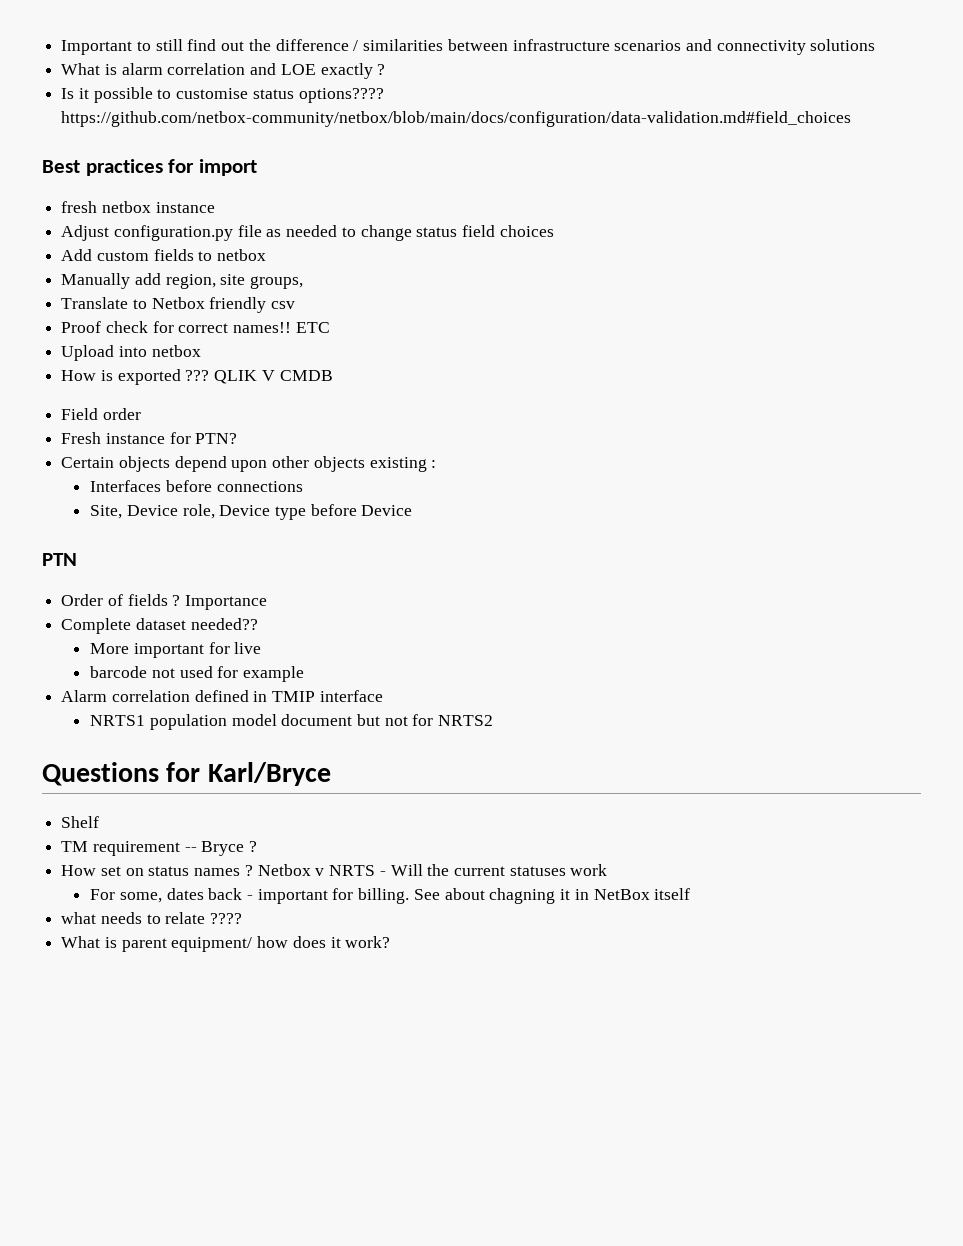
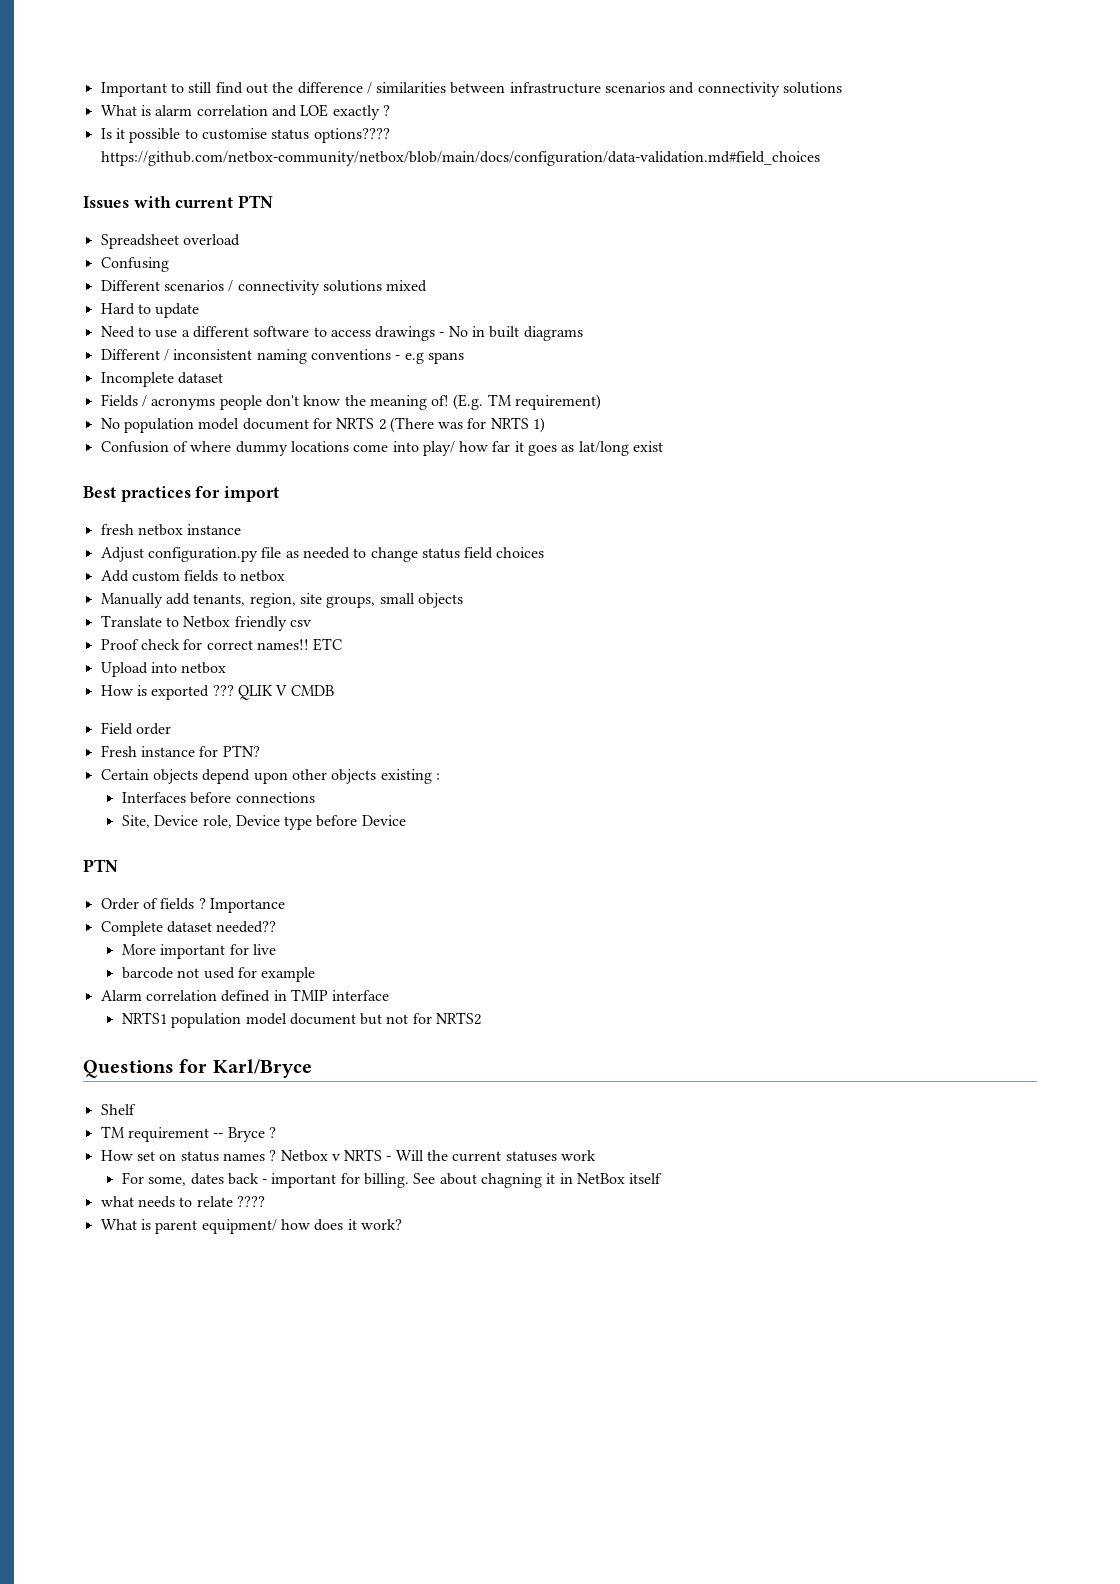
(852, 119) none -> [83,195,274,208] [100,234,240,249] [100,257,169,272] [100,280,428,295] [100,303,200,318] [100,326,583,341] [100,349,464,364] [100,372,223,387] [100,394,602,410] [100,417,546,433] [100,441,664,456] // Issues with current PTN // Spreadsheet overload // Confusing // Different scenarios / connectivity solutions mixed // Hard to update // Need to use a different software to access drawings - No in built diagrams // Different / inconsistent naming conventions - e.g spans // Incomplete dataset // Fields / acronyms people don't know the meaning of! (E.g. TM requirement) // No population model document for NRTS 2 (There was for NRTS 1) // Confusion of where dummy locations come into play/ how far it goes as lat/long exist
(161, 279) none -> [193,594,246,606] tenants,
(304, 282) none -> [379,593,463,608] small objects

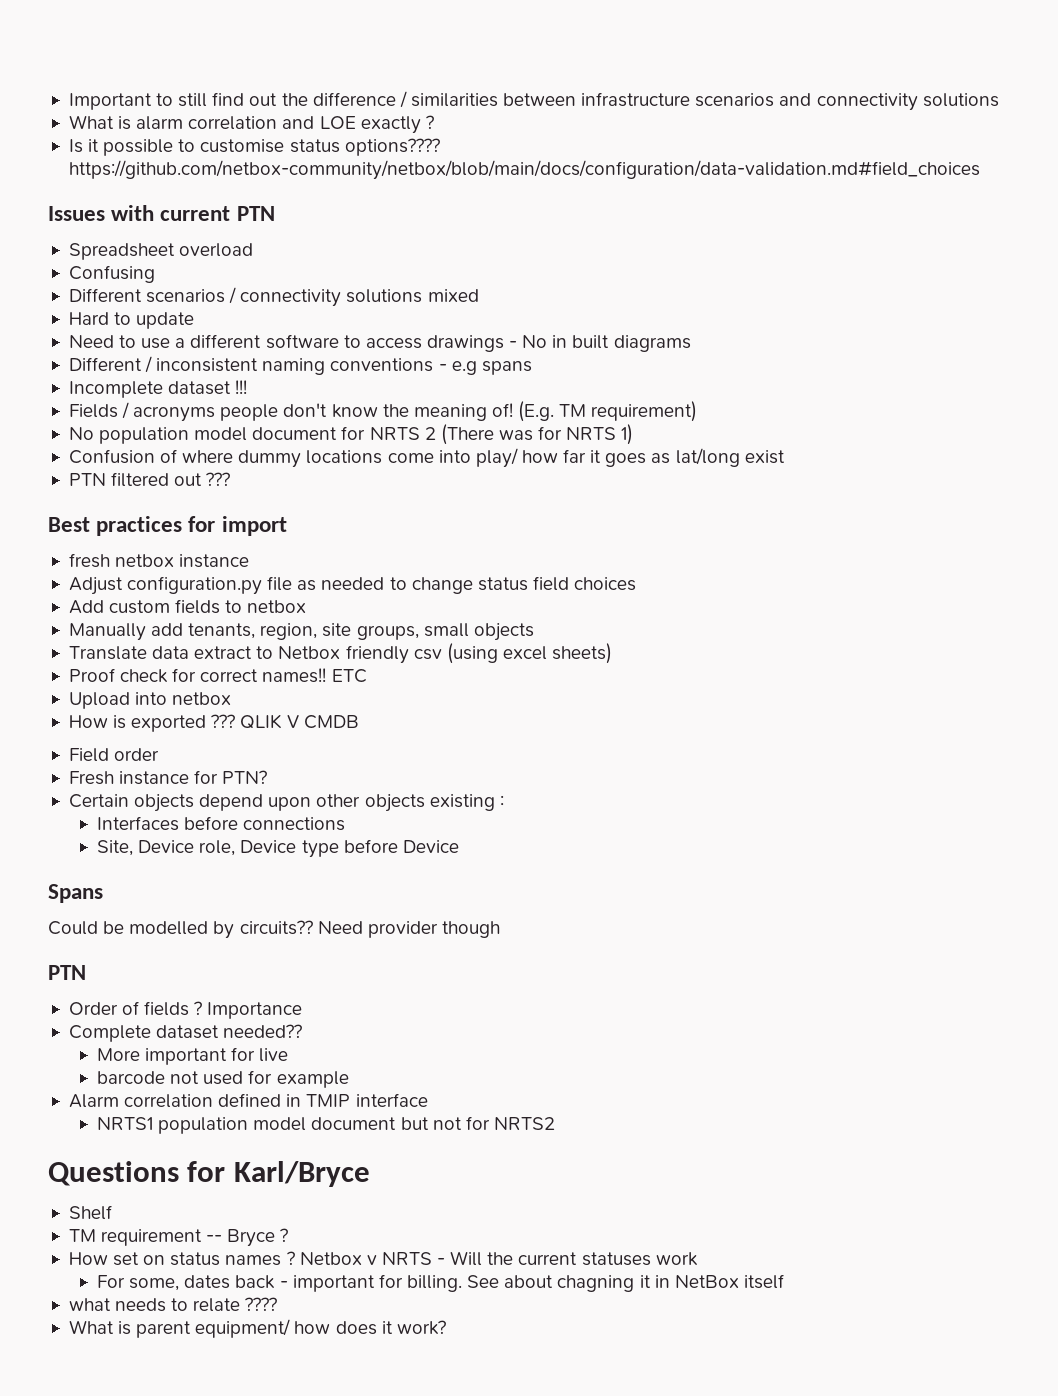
(223, 378) none -> [235,380,248,394] !!!
(664, 446) none -> [68,472,231,487] // PTN filtered out ???
(162, 621) none -> [152,646,253,659] data extract
(311, 623) none -> [446,643,613,664] (using excel sheets)
(406, 820) none -> [48,884,103,903] [48,920,500,939] // Spans // Could be modelled by circuits?? Need provider though

